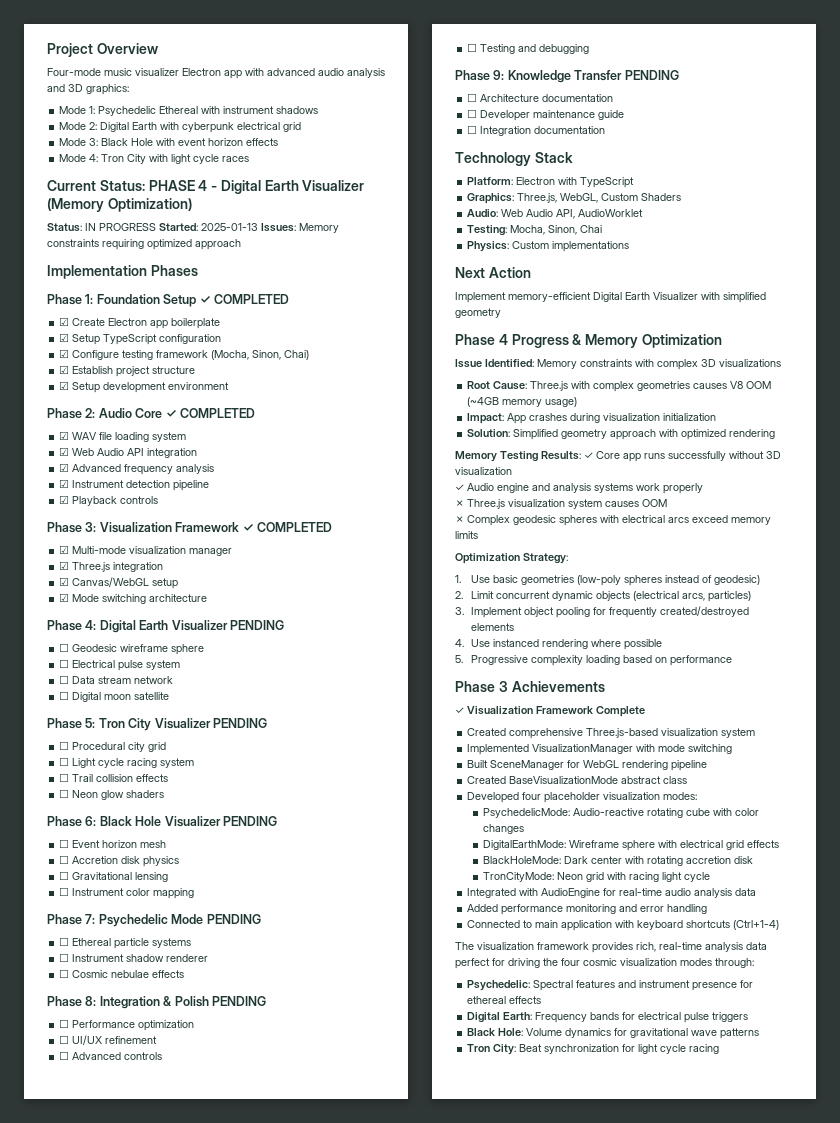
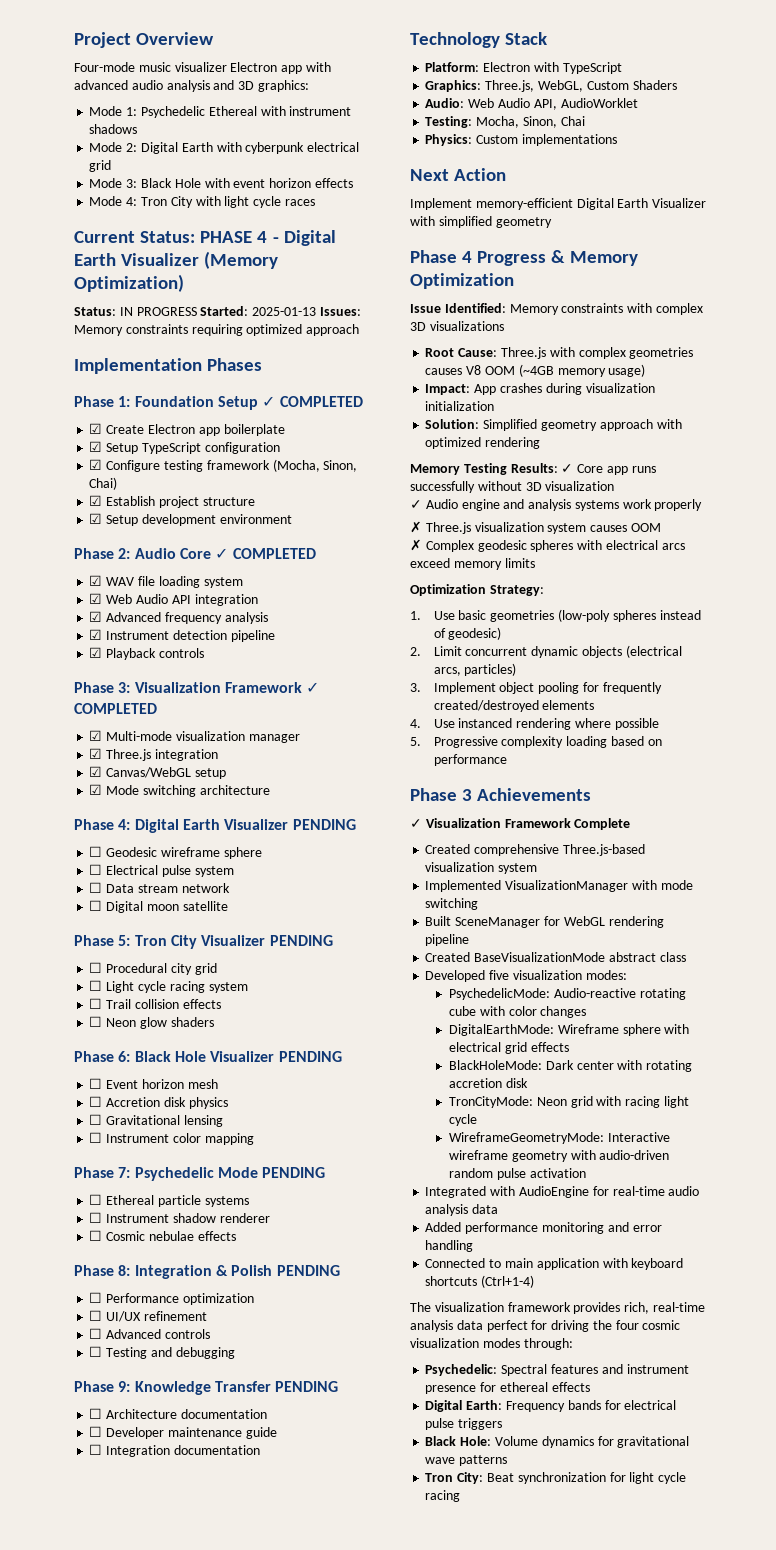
[522,792,601,803] four placeholder -> [489,970,510,980] five
(711, 877) none -> [449,1132,670,1144] [449,1150,670,1162] [449,1168,586,1180] // WireframeGeometryMode: Interactive wireframe geometry with audio-driven random pulse activation

